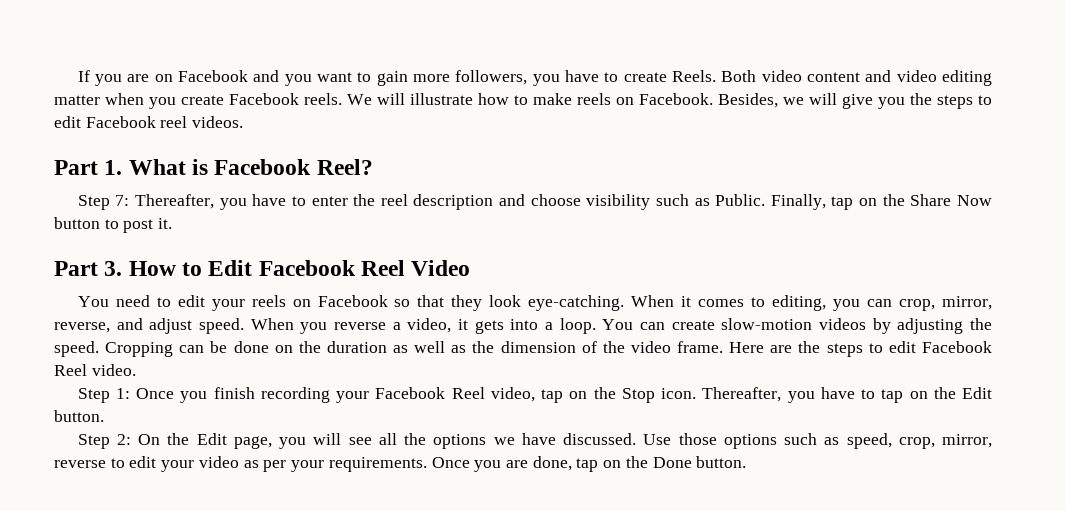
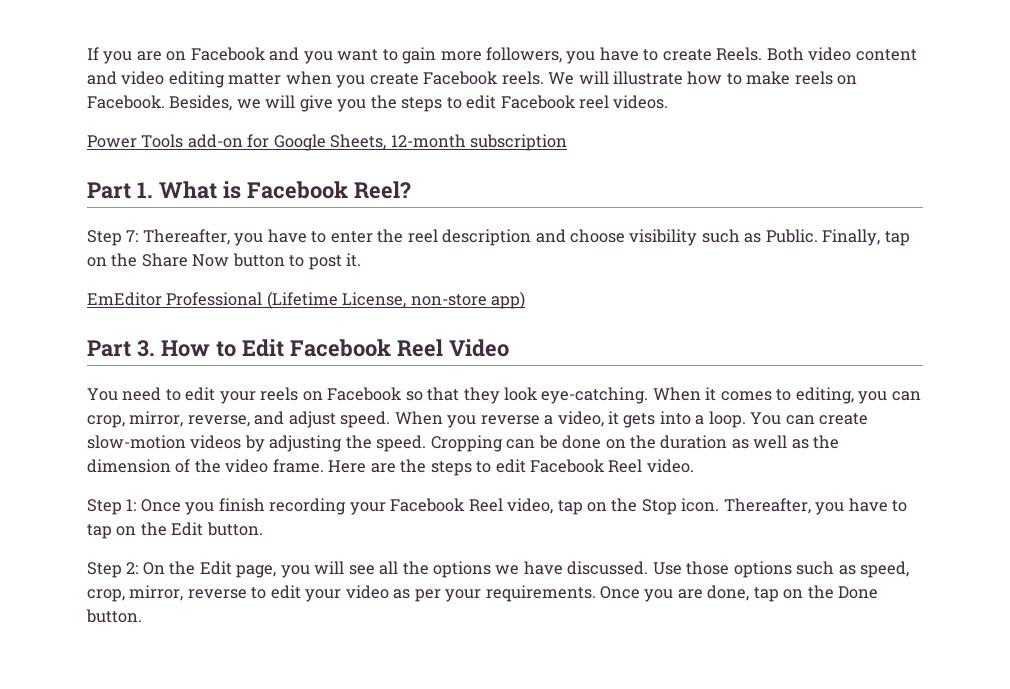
(244, 122) none -> [87,134,568,151] // Power Tools add-on for Google Sheets, 12-month subscription
(173, 223) none -> [87,291,526,309] // EmEditor Professional (Lifetime License, non-store app)

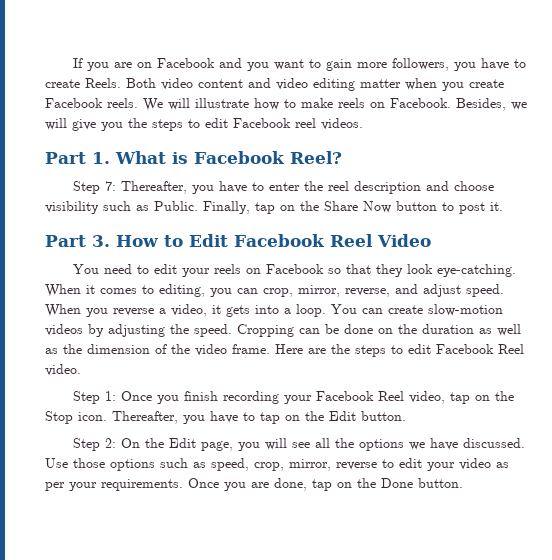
[87,134,568,151] // Power Tools add-on for Google Sheets, 12-month subscription -> (363, 124) none
[87,291,526,309] // EmEditor Professional (Lifetime License, non-store app) -> (503, 206) none

